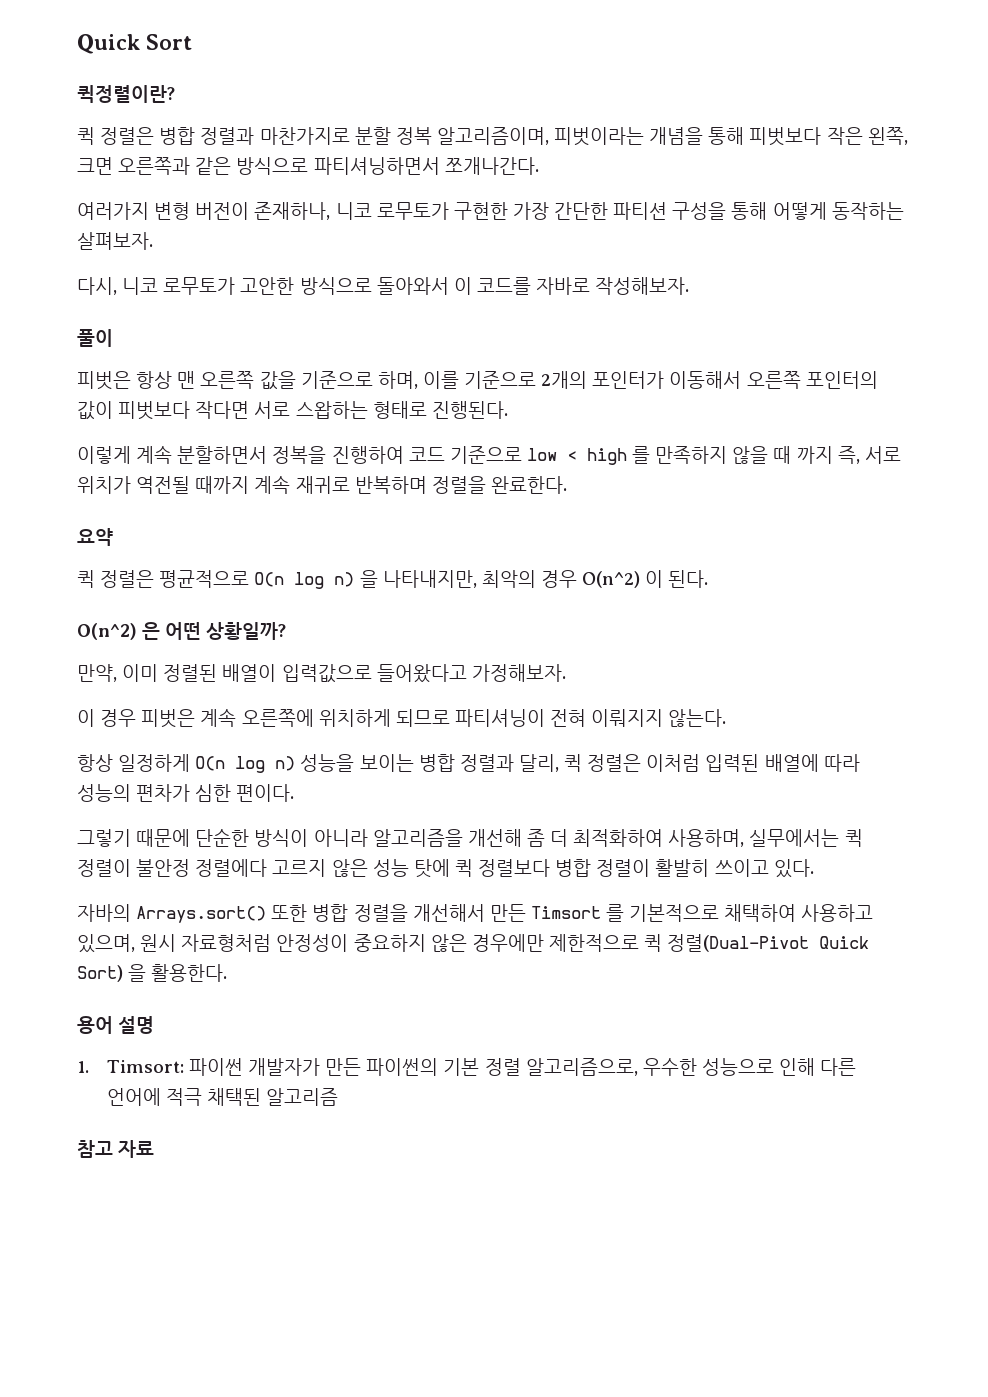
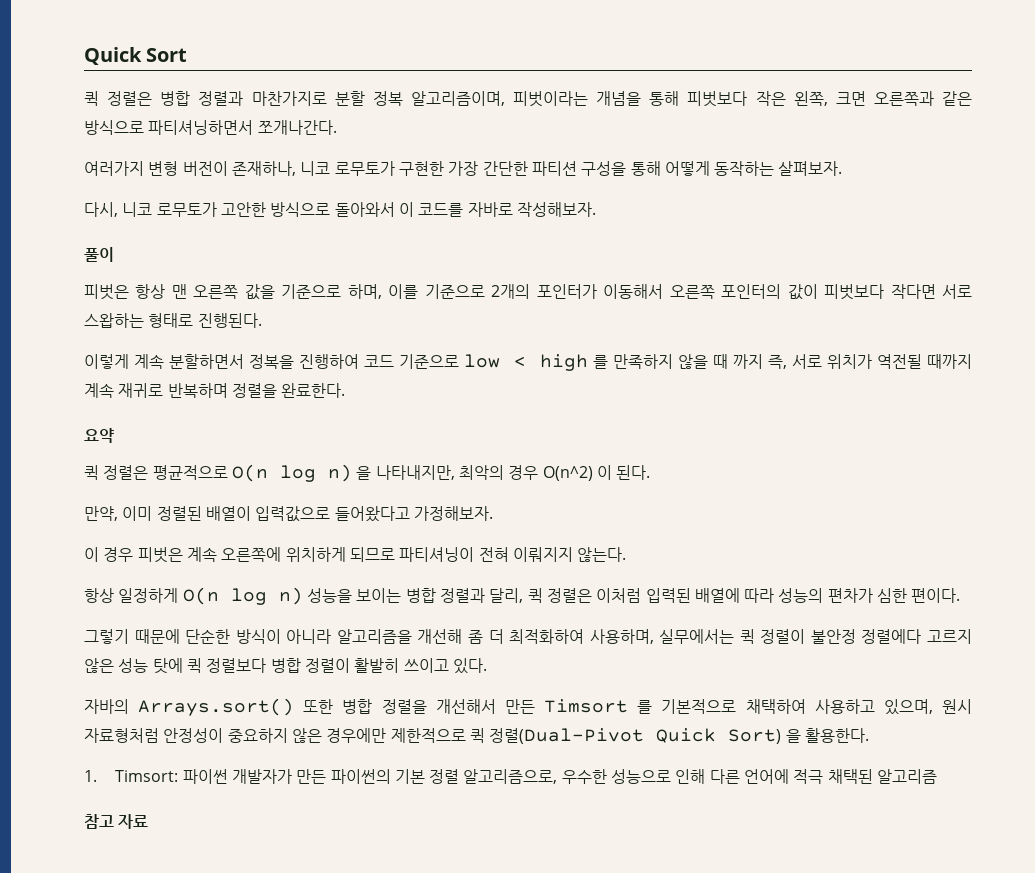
[77,85,175,103] // 퀵정렬이란? -> (188, 55) none
[77,622,287,640] // O(n^2) 은 어떤 상황일까? -> (651, 472) none
[77,1016,155,1034] // 용어 설명 -> (869, 735) none

